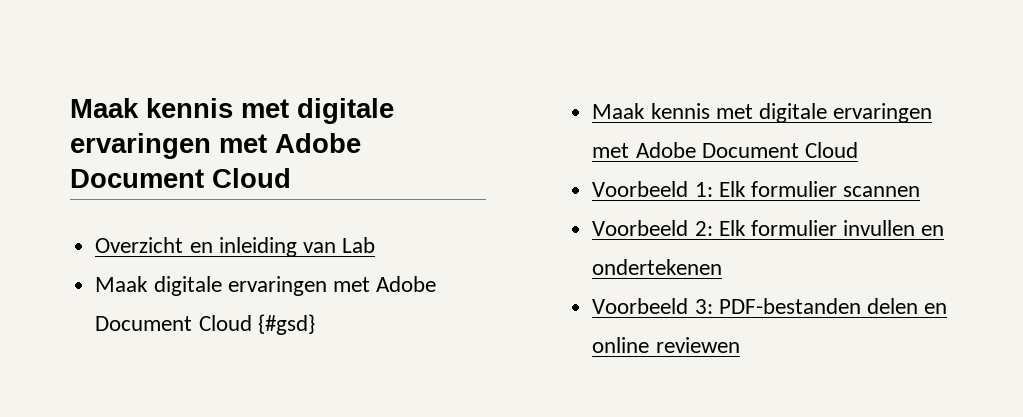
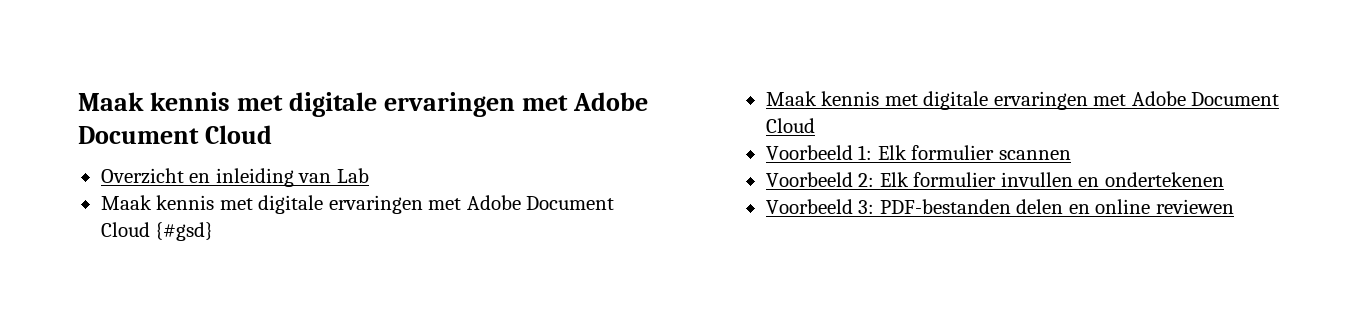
(149, 284) none -> [156,195,253,210] kennis met

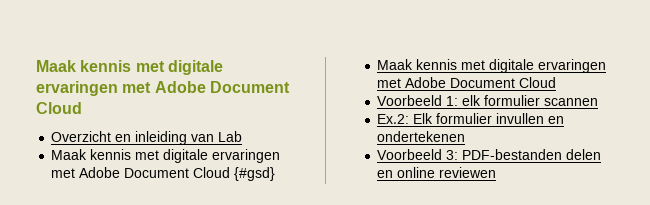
[877,145,907,160] Elk -> [462,95,482,106] elk
[765,172,875,187] Voorbeeld 2: -> [377,114,410,124] Ex.2:

